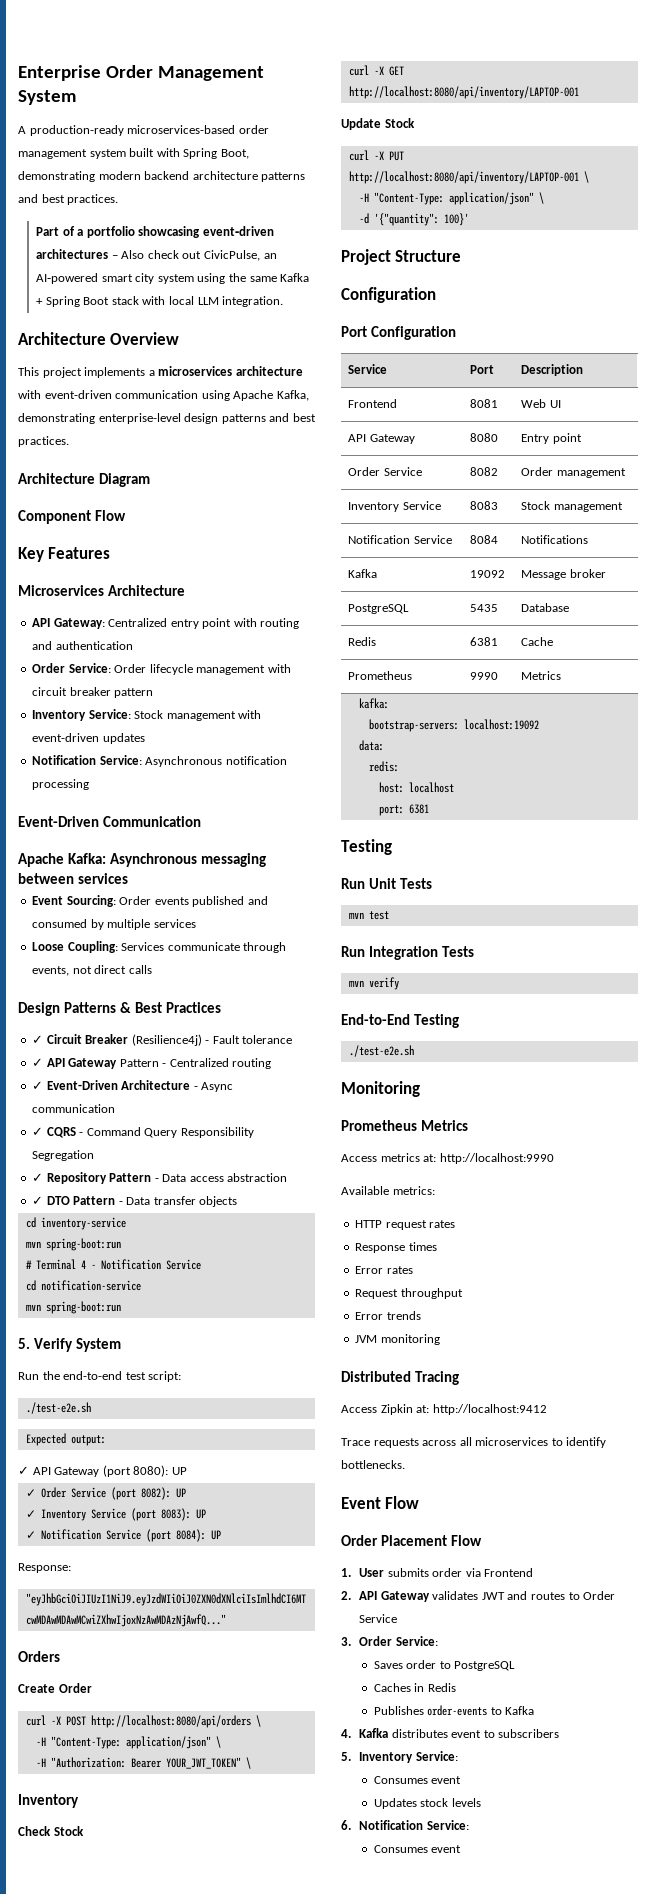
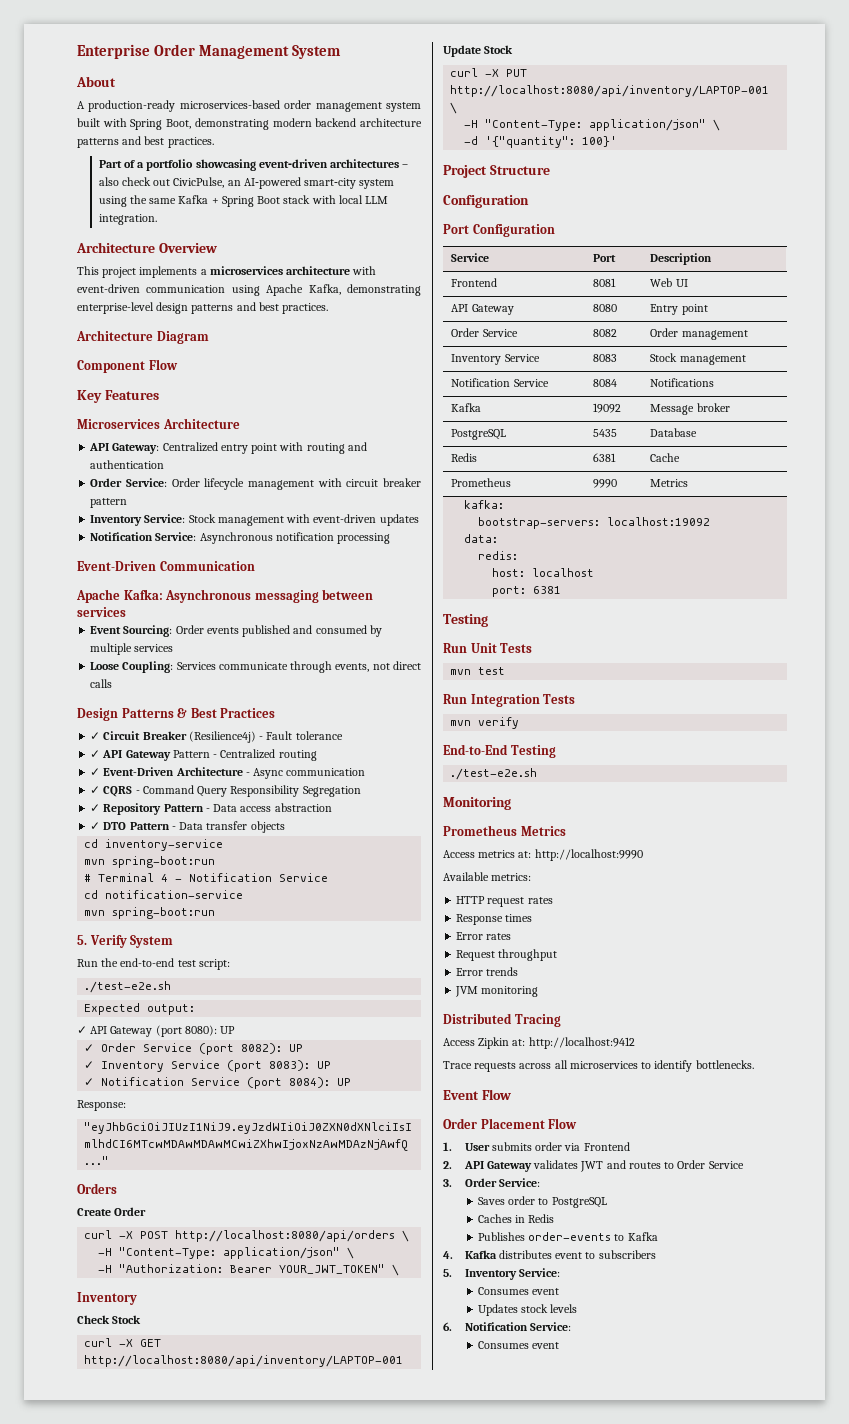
(76, 97) none -> [76,76,116,87] // About
[121,250,145,259] Also -> [98,177,119,186] also
[101,273,155,284] smart city -> [304,178,357,189] smart‑city

